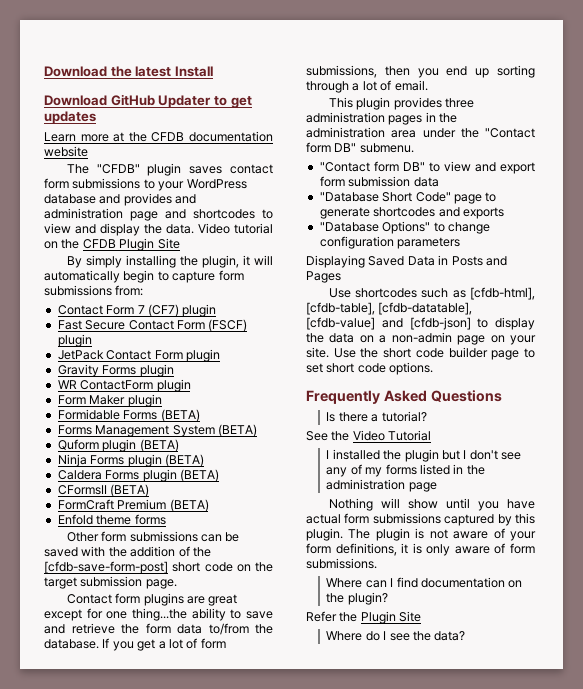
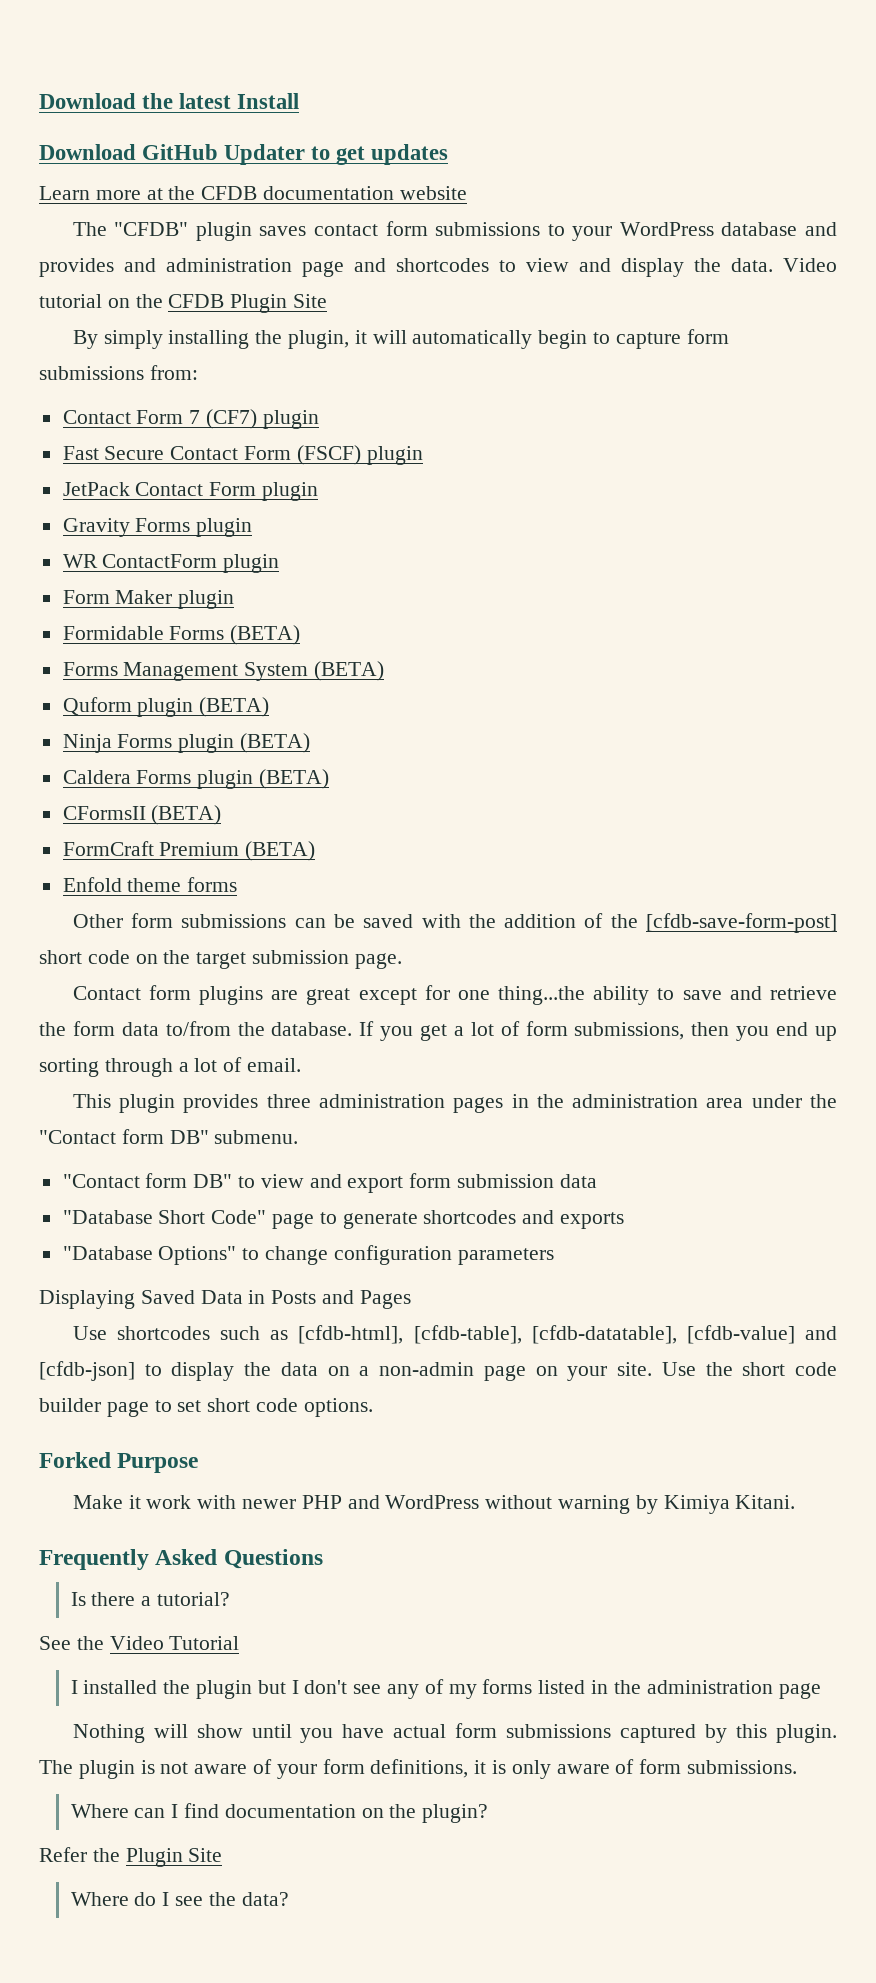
(434, 368) none -> [39,1452,199,1473] [72,1495,796,1514] // Forked Purpose // Make it work with newer PHP and WordPress without warning by Kimiya Kitani.

